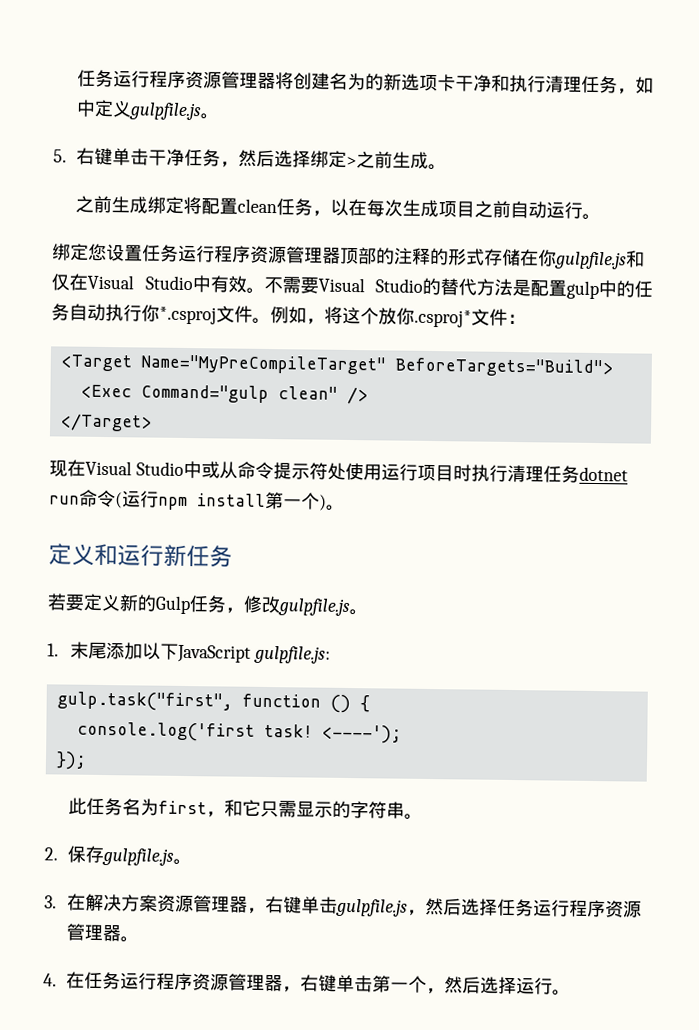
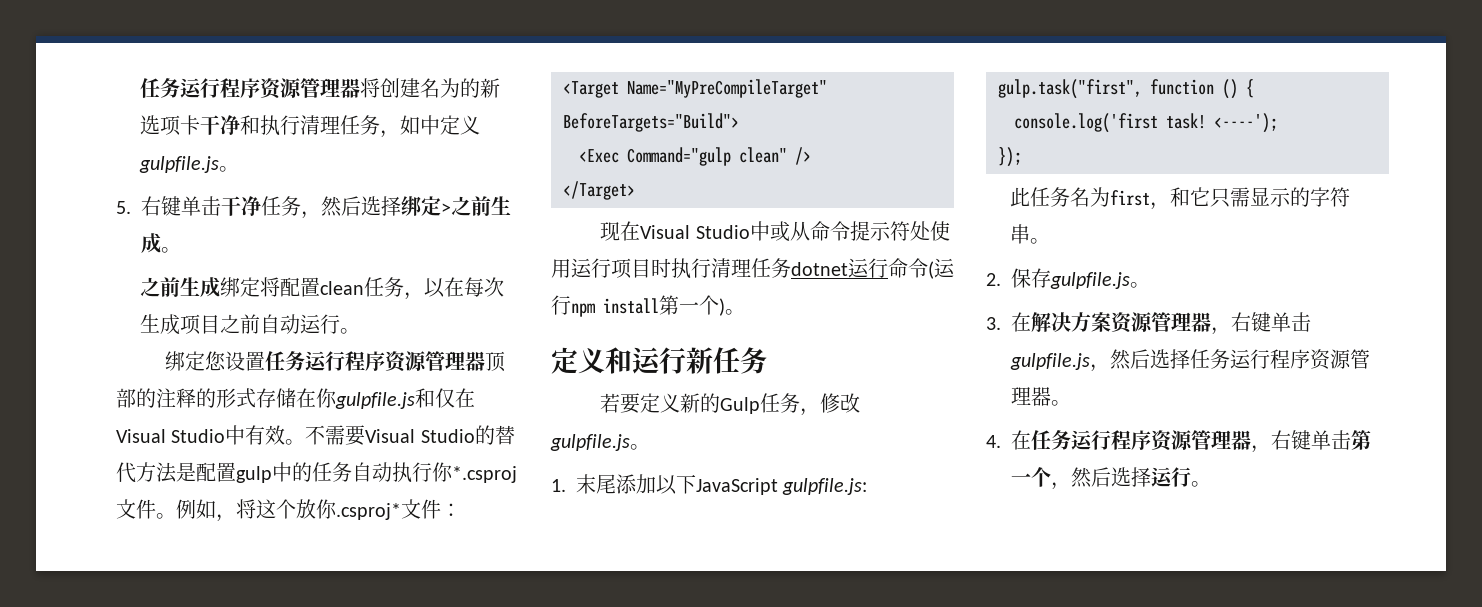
[49,495,80,505] run -> [848,258,888,278] 运行

